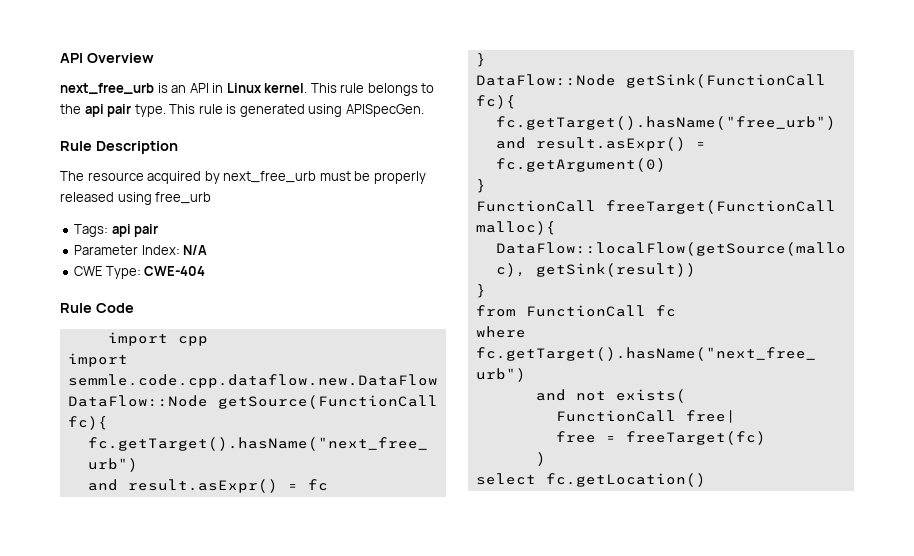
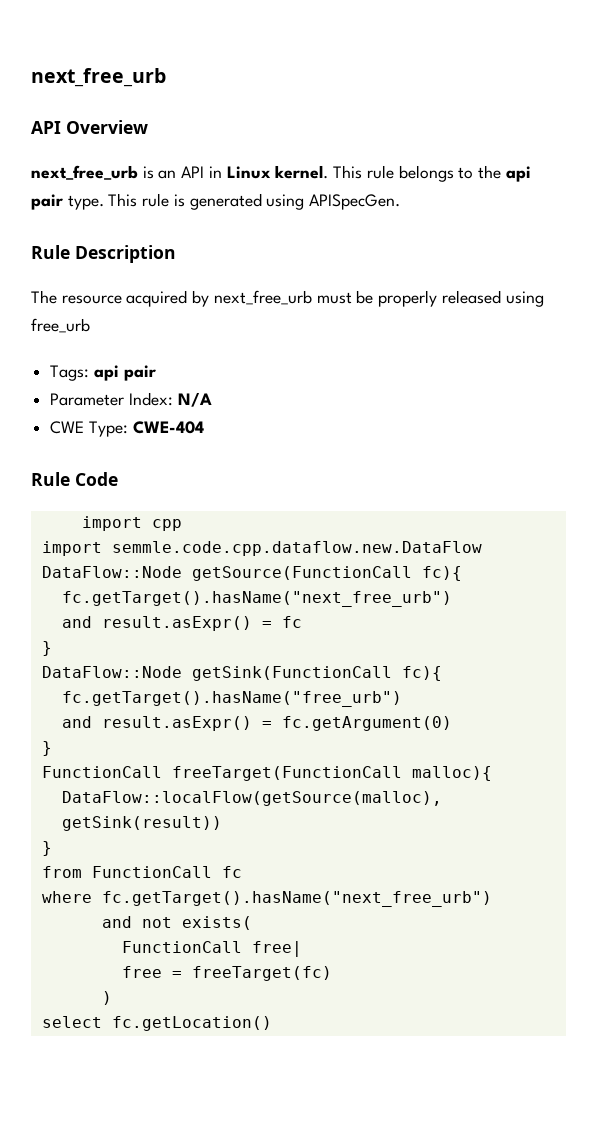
(60, 58) none -> [31,68,166,87] next_free_urb //

